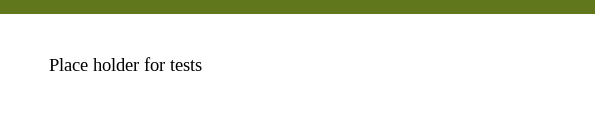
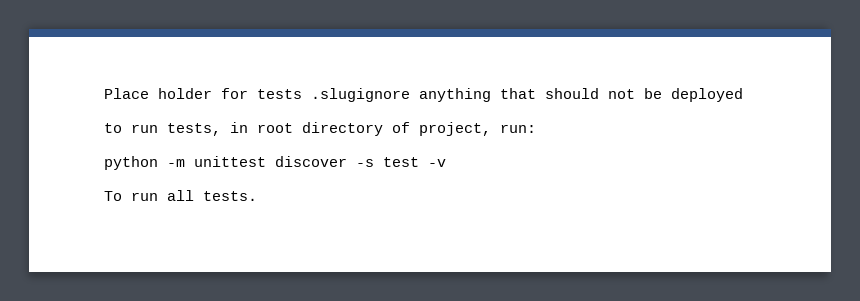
(202, 65) none -> [311,88,743,102] [104,122,536,136] [104,156,446,170] [104,190,257,201] .slugignore anything that should not be deployed // to run tests, in root directory of project, run: // python -m unittest discover -s test -v // To run all tests.

